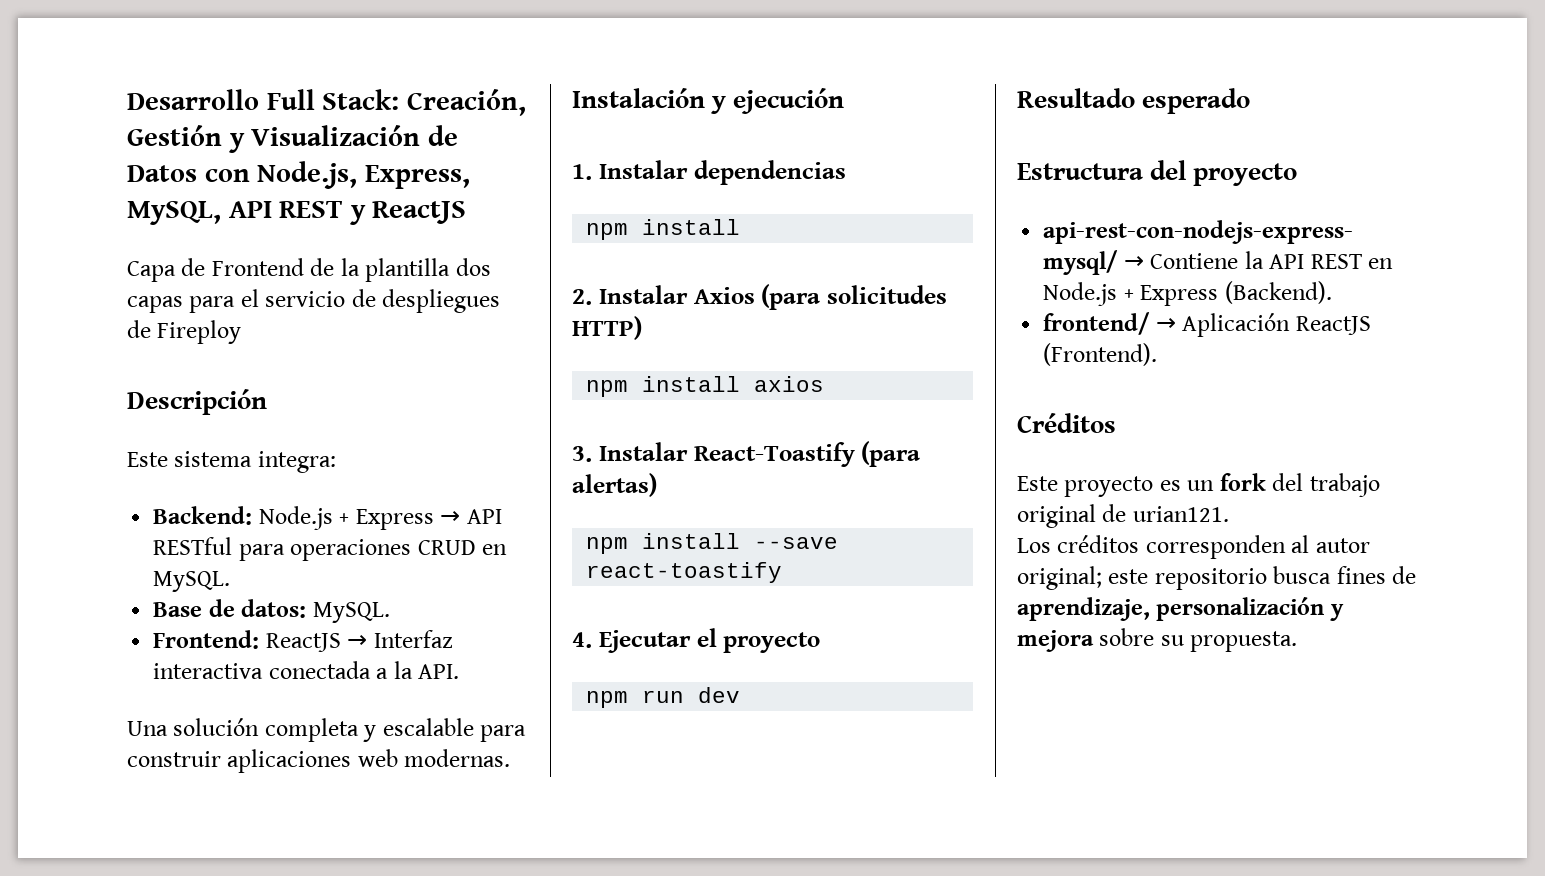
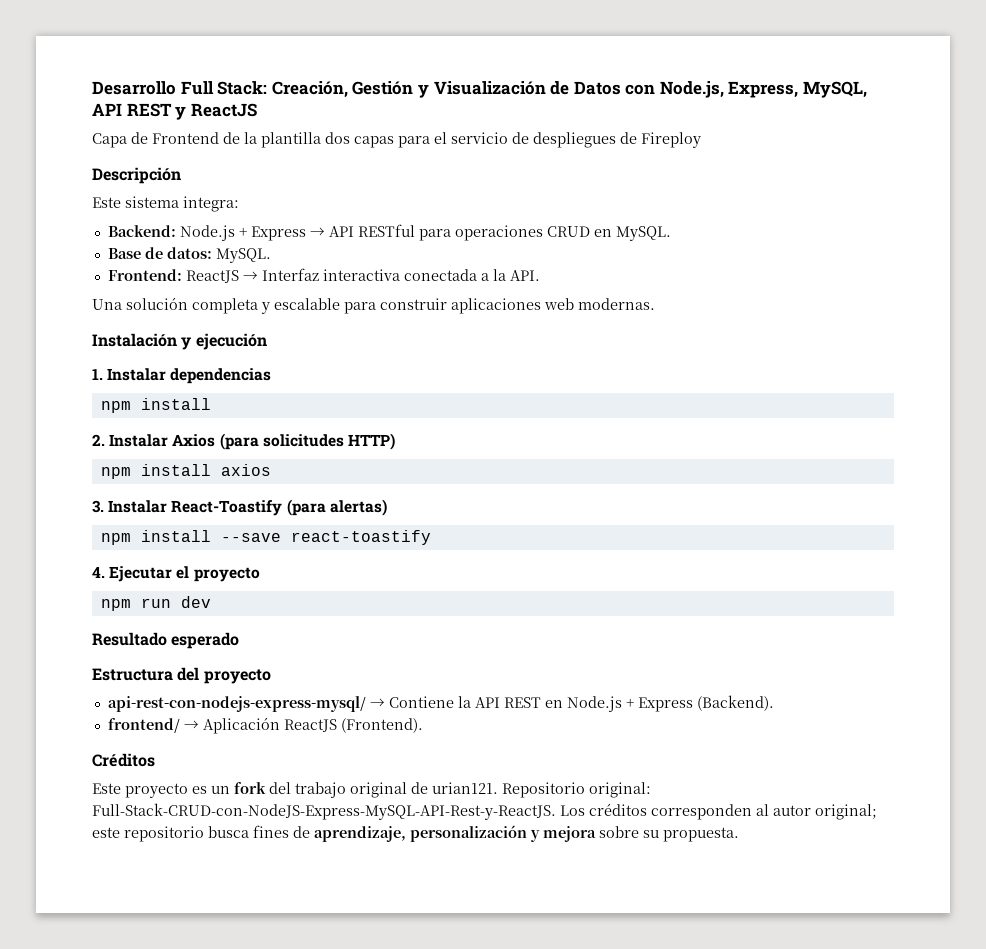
(1229, 514) // -> [502,782,651,798] [92,803,556,820] Repositorio original: Full-Stack-CRUD-con-NodeJS-Express-MySQL-API-Rest-y-ReactJS.

